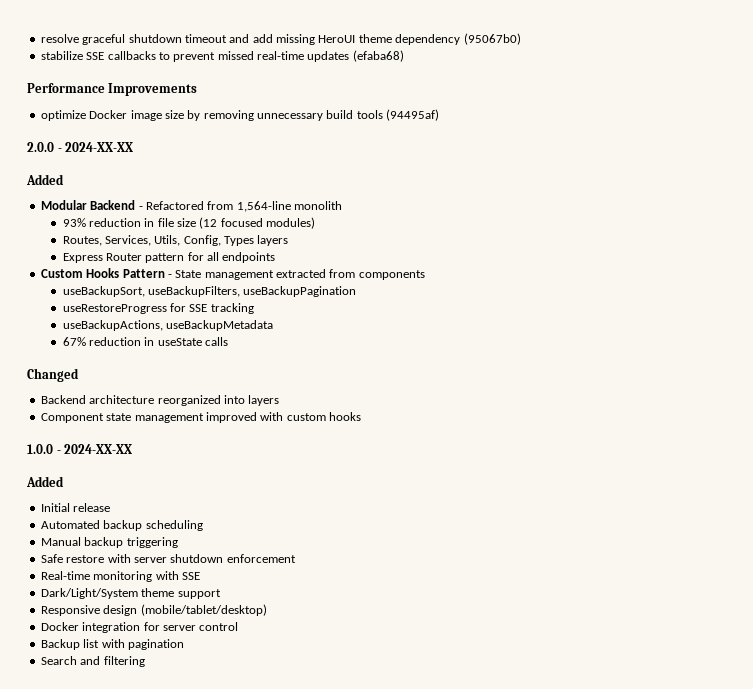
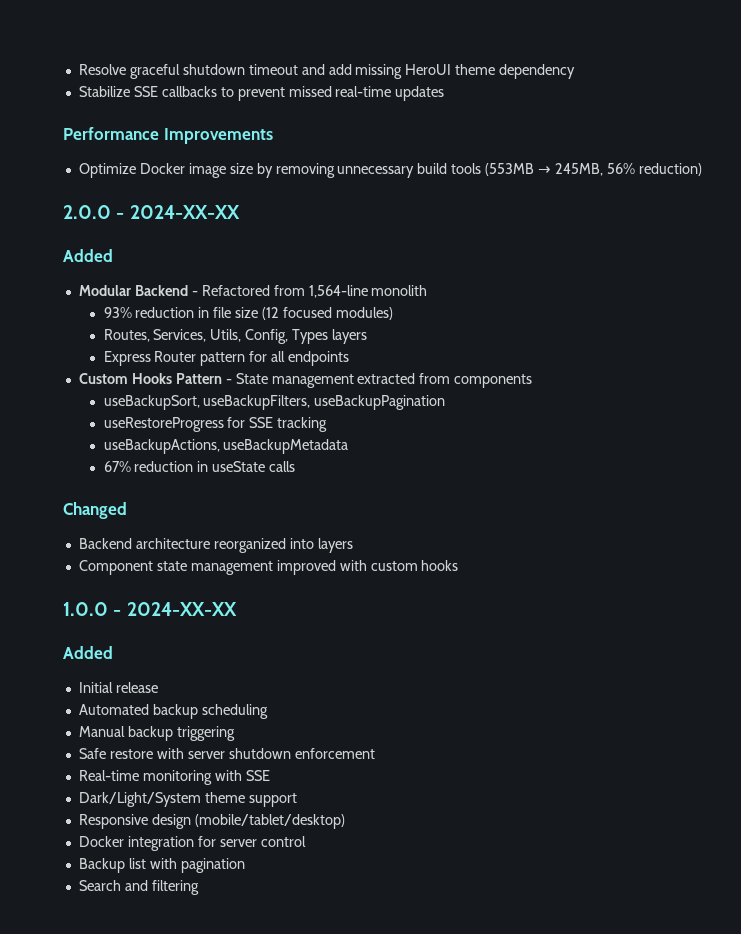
[40,34,79,43] resolve -> [78,64,126,75] Resolve
[463,33,521,45] [40,51,83,60] (95067b0) // stabilize -> [78,86,130,97] // Stabilize
[352,50,404,62] (efaba68) -> (445, 93) none
[40,110,86,121] optimize -> [78,163,136,178] Optimize
[386,109,440,121] (94495af) -> [485,163,702,176] (553MB → 245MB, 56% reduction)

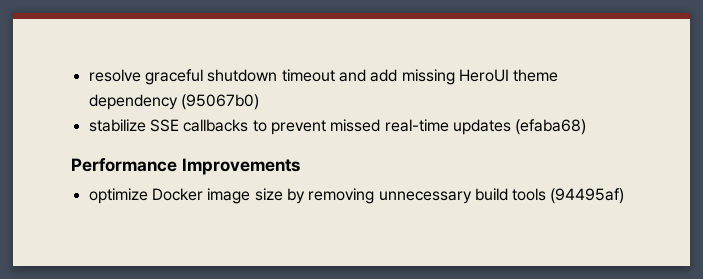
[78,64,126,75] Resolve -> [88,69,141,82] resolve
[78,86,130,97] // Stabilize -> [180,94,259,110] [88,119,146,132] (95067b0) // stabilize
(445, 93) none -> [515,119,587,135] (efaba68)
[78,163,136,178] Optimize -> [88,188,148,204] optimize
[485,163,702,176] [63,205,240,219] [63,249,113,262] [78,285,428,298] [103,307,393,320] [103,329,368,344] [103,351,350,366] [78,373,533,388] [103,395,446,410] [103,417,328,432] [103,439,349,454] [103,461,296,472] [63,502,127,519] [78,538,353,553] [78,560,459,575] [63,602,237,616] [63,646,113,659] [78,682,158,693] [78,704,268,719] [78,726,235,741] [78,748,375,759] [78,770,270,785] [78,792,297,807] [78,814,345,829] [78,836,306,851] [78,858,245,873] [78,880,199,895] (553MB → 245MB, 56% reduction) // 2.0.0 - 2024-XX-XX // Added // Modular Backend - Refactored from 1,564-line monolith // 93% reduction in file size (12 focused modules) // Routes, Services, Utils, Config, Types layers // Express Router pattern for all endpoints // Custom Hooks Pattern - State management extracted from components // useBackupSort, useBackupFilters, useBackupPagination // useRestoreProgress for SSE tracking // useBackupActions, useBackupMetadata // 67% reduction in useState calls // Changed // Backend architecture reorganized into layers // Component state management improved with custom hooks // 1.0.0 - 2024-XX-XX // Added // Initial release // Automated backup scheduling // Manual backup triggering // Safe restore with server shutdown enforcement // Real-time monitoring with SSE // Dark/Light/System theme support // Responsive design (mobile/tablet/desktop) // Docker integration for server control // Backup list with pagination // Search and filtering -> [550,188,625,204] (94495af)

